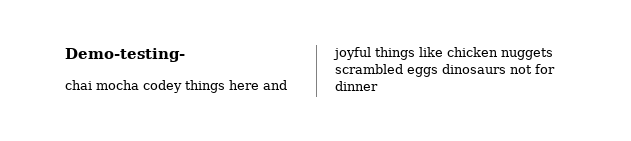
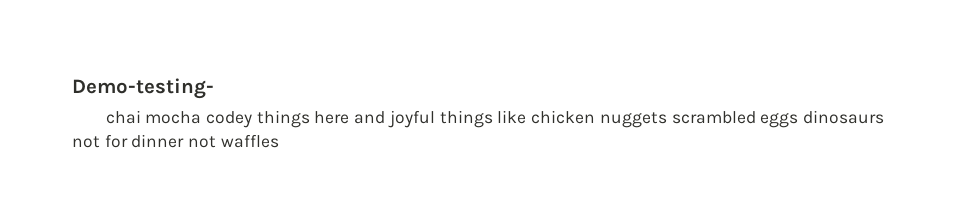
(378, 86) none -> [188,134,279,148] not waffles

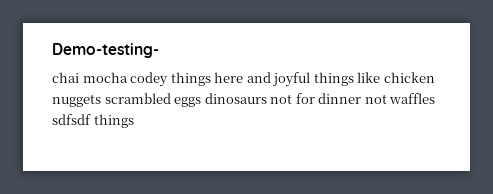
(279, 141) none -> [52,114,134,128] sdfsdf things

